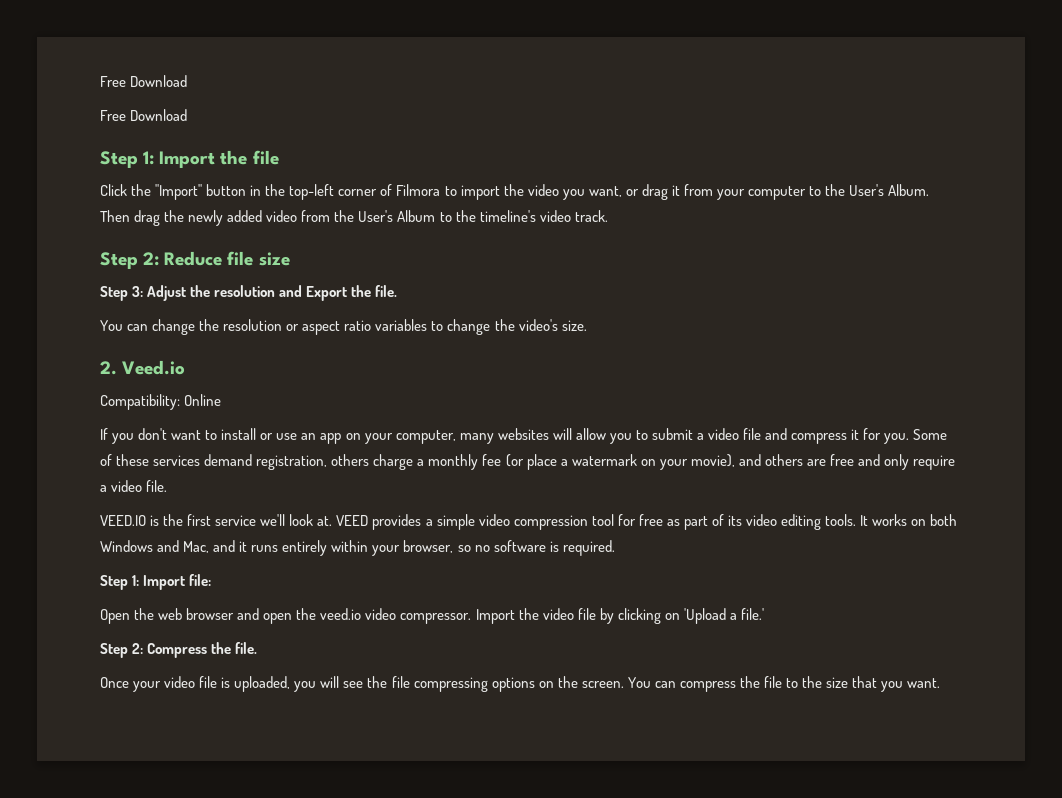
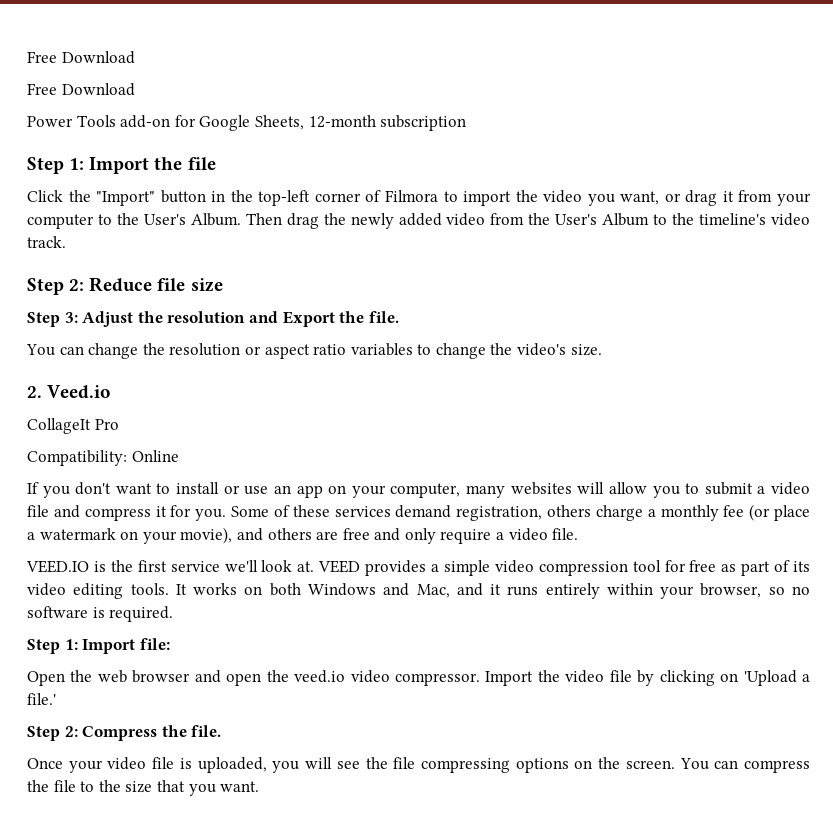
(188, 115) none -> [27,115,467,131] // Power Tools add-on for Google Sheets, 12-month subscription
(186, 367) none -> [27,418,119,434] // CollageIt Pro

